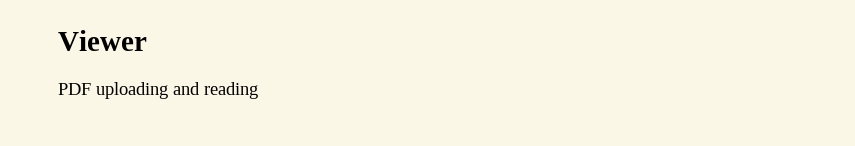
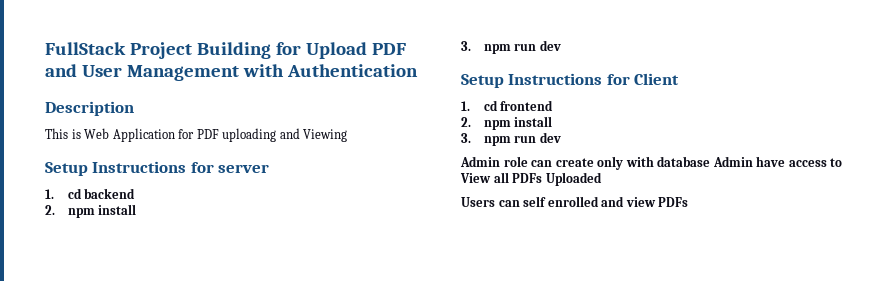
[58,30,147,51] [58,82,258,99] Viewer // PDF uploading and reading -> [45,42,406,59] [45,64,418,81] [45,101,134,116] [45,128,348,142] [45,161,270,176] [45,188,136,199] [45,204,137,218] [461,40,561,54] [461,73,680,88] [461,100,554,111] [461,116,553,130] [461,132,561,146] [460,156,843,170] [460,172,602,186] [461,196,689,207] FullStack Project Building for Upload PDF and User Management with Authentication // Description // This is Web Application for PDF uploading and Viewing // Setup Instructions for server // 1. cd backend // 2. npm install // 3. npm run dev // Setup Instructions for Client // 1. cd frontend // 2. npm install // 3. npm run dev // Admin role can create only with database Admin have access to View all PDFs Uploaded // Users can self enrolled and view PDFs

